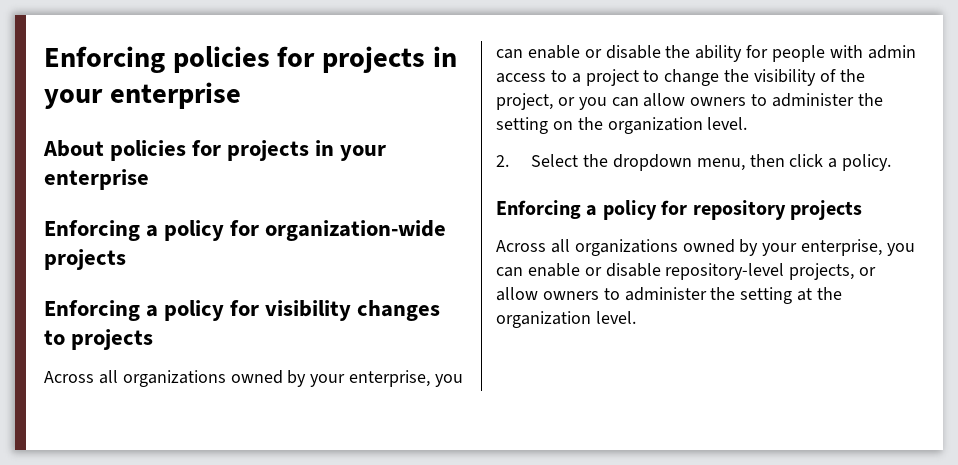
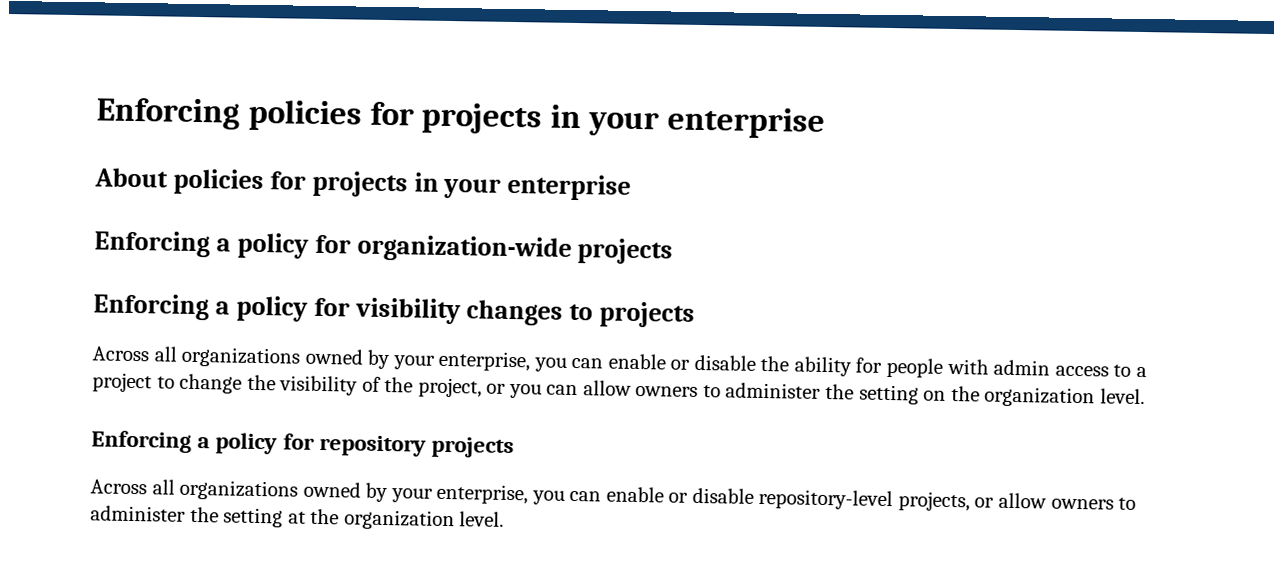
[496,154,892,171] // 2. Select the dropdown menu, then click a policy. -> (1145, 396) none

